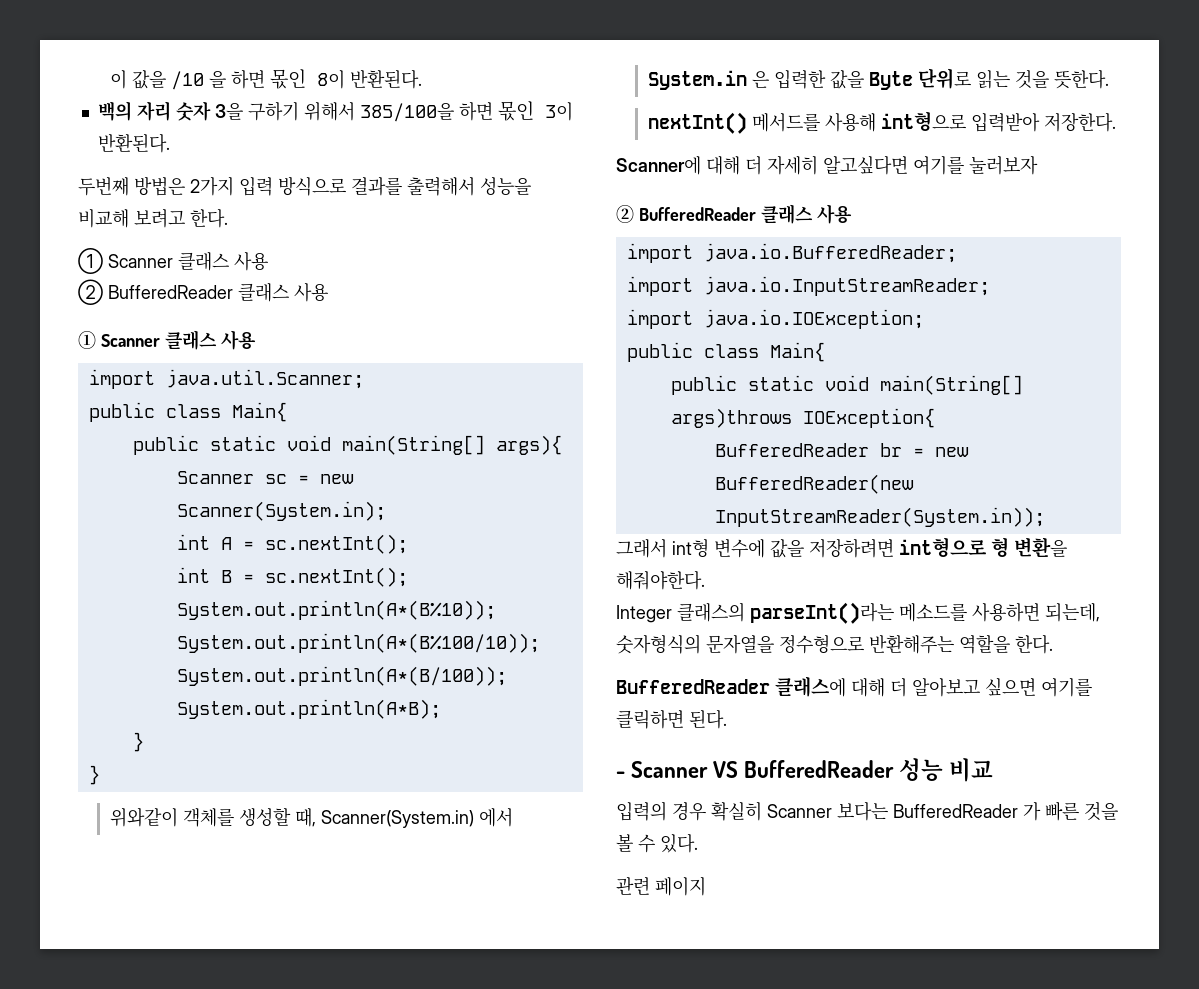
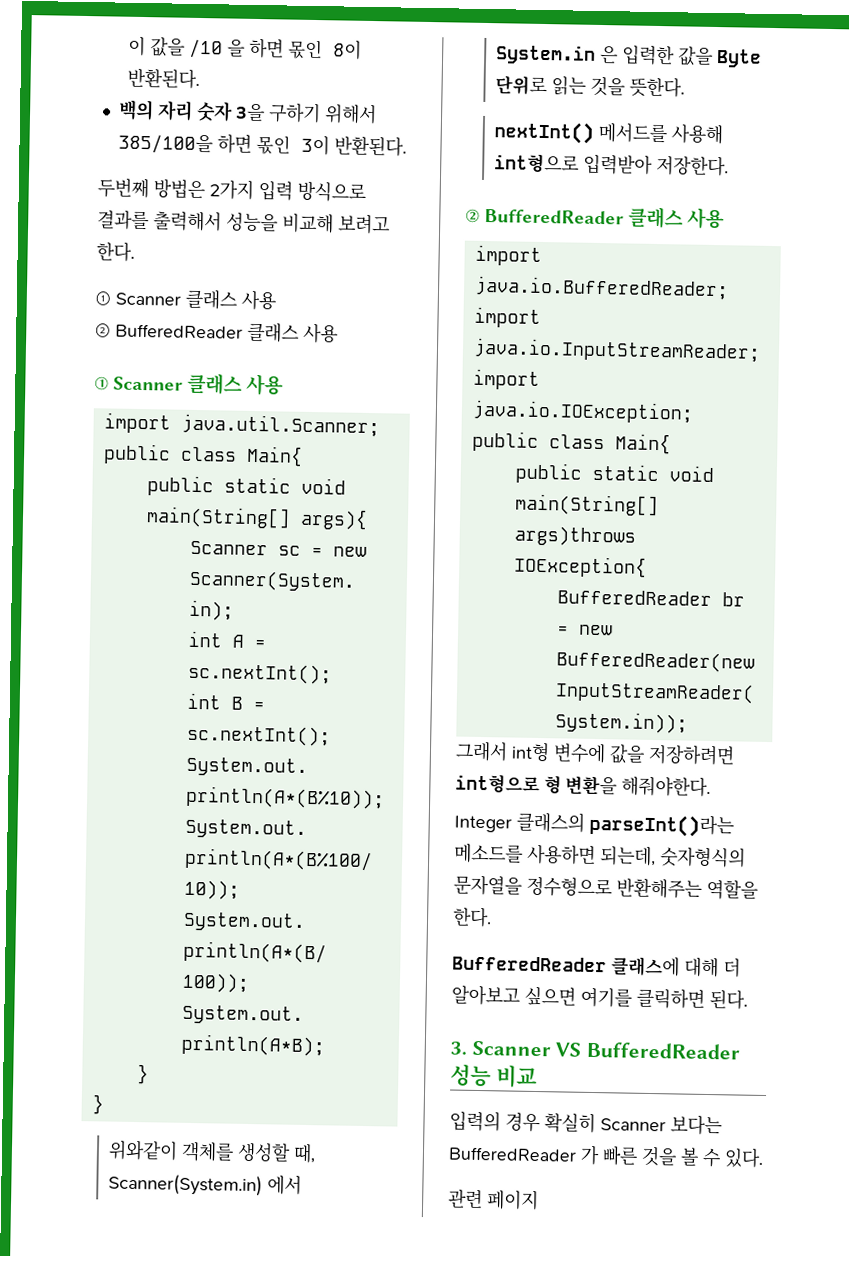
[616,155,1038,175] // Scanner에 대해 더 자세히 알고싶다면 여기를 눌러보자 -> (730, 165) none
[616,771,625,778] - -> [450,1041,467,1055] 3.

